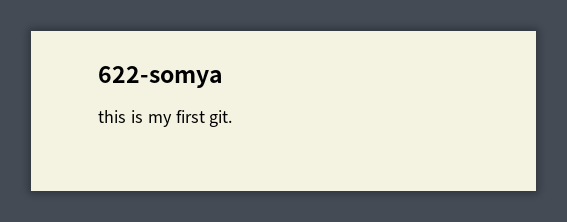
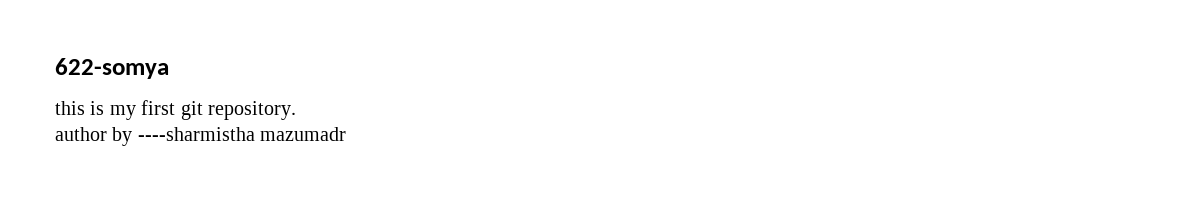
[209,110,233,127] git. -> [180,101,296,120] [55,127,347,146] git repository. // author by ----sharmistha mazumadr

